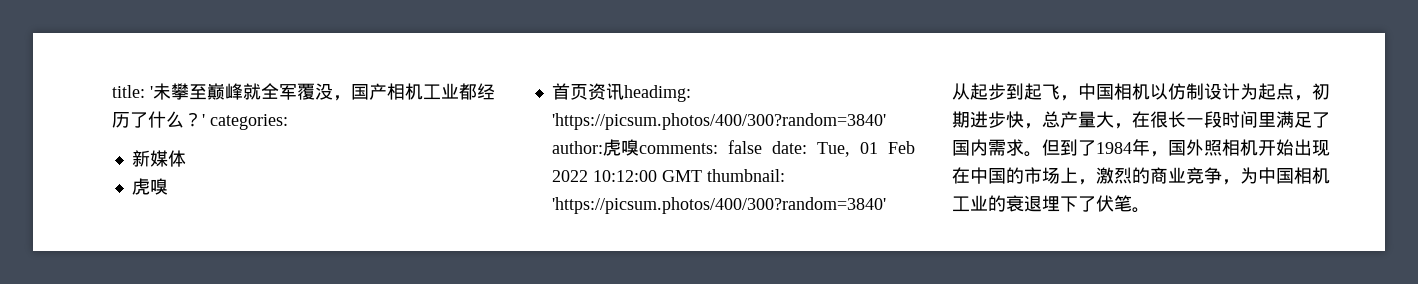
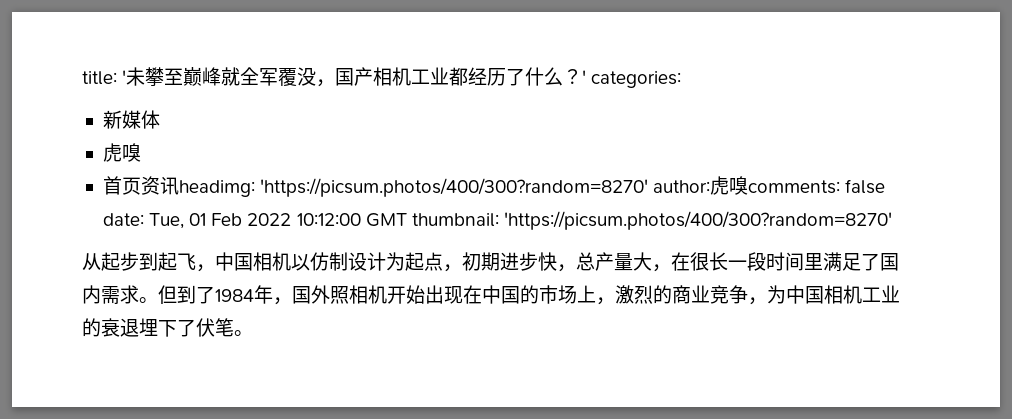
[551,113,886,130] 'https://picsum.photos/400/300?random=3840' -> [260,178,649,197] 'https://picsum.photos/400/300?random=8270'
[551,197,886,214] 'https://picsum.photos/400/300?random=3840' -> [503,211,892,230] 'https://picsum.photos/400/300?random=8270'

